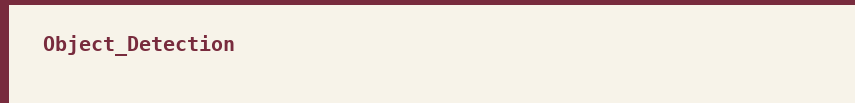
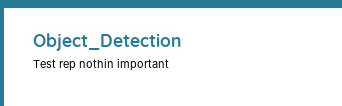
(235, 45) none -> [33,58,169,71] // Test rep nothin important

